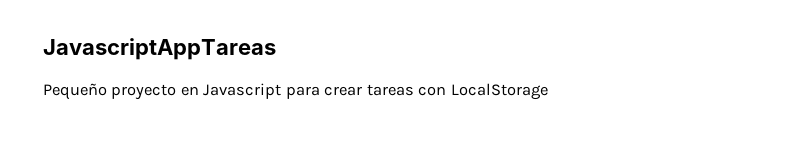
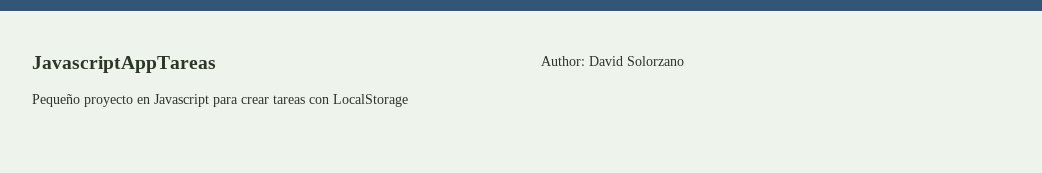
(548, 91) none -> [541,56,684,66] // Author: David Solorzano

